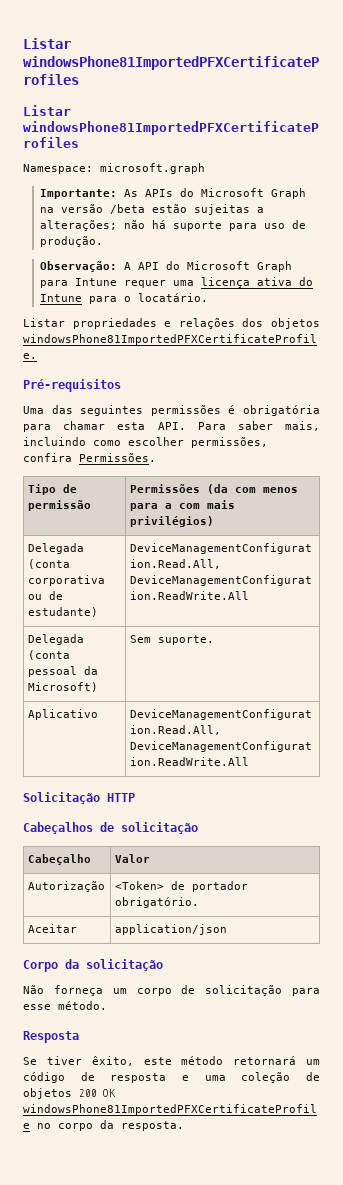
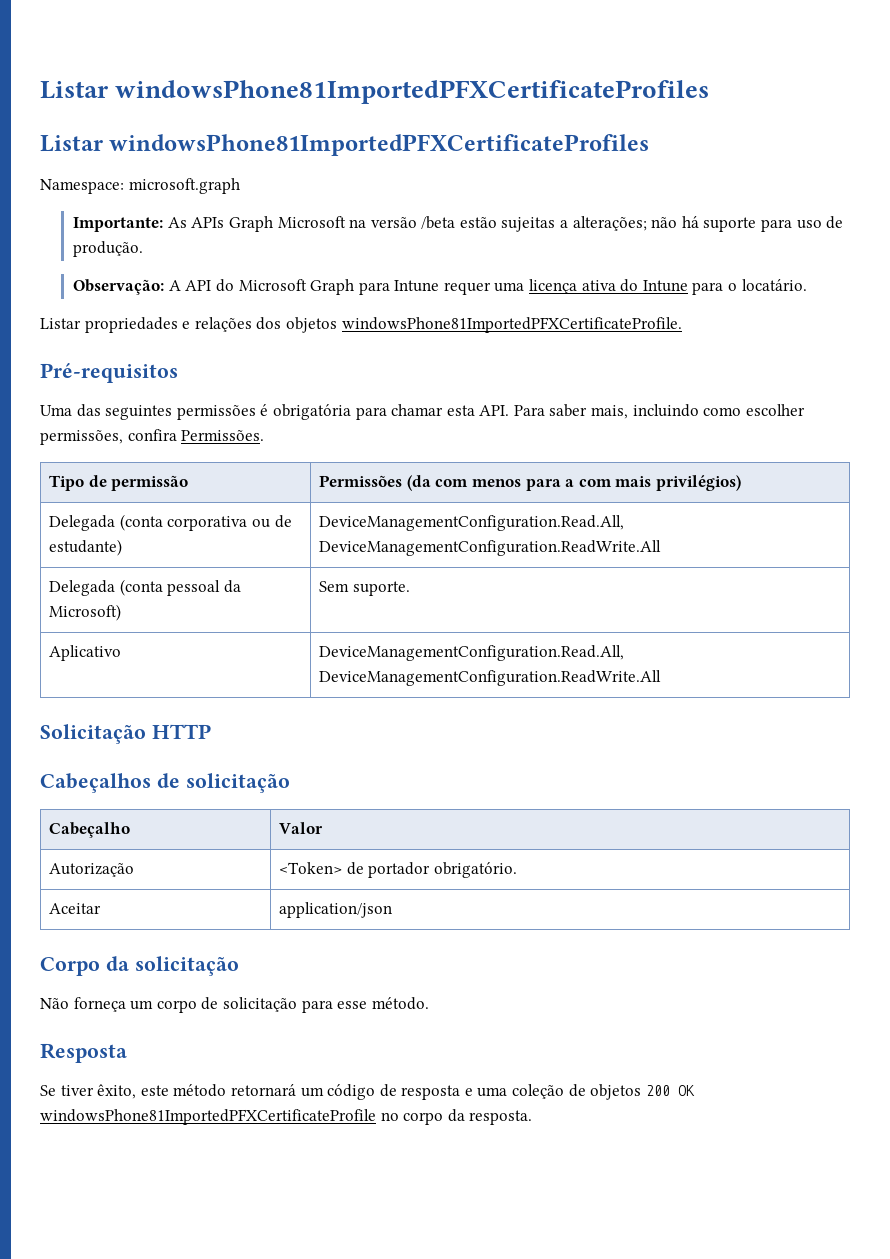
[179,188,306,199] do Microsoft Graph -> [228,216,346,232] Graph Microsoft

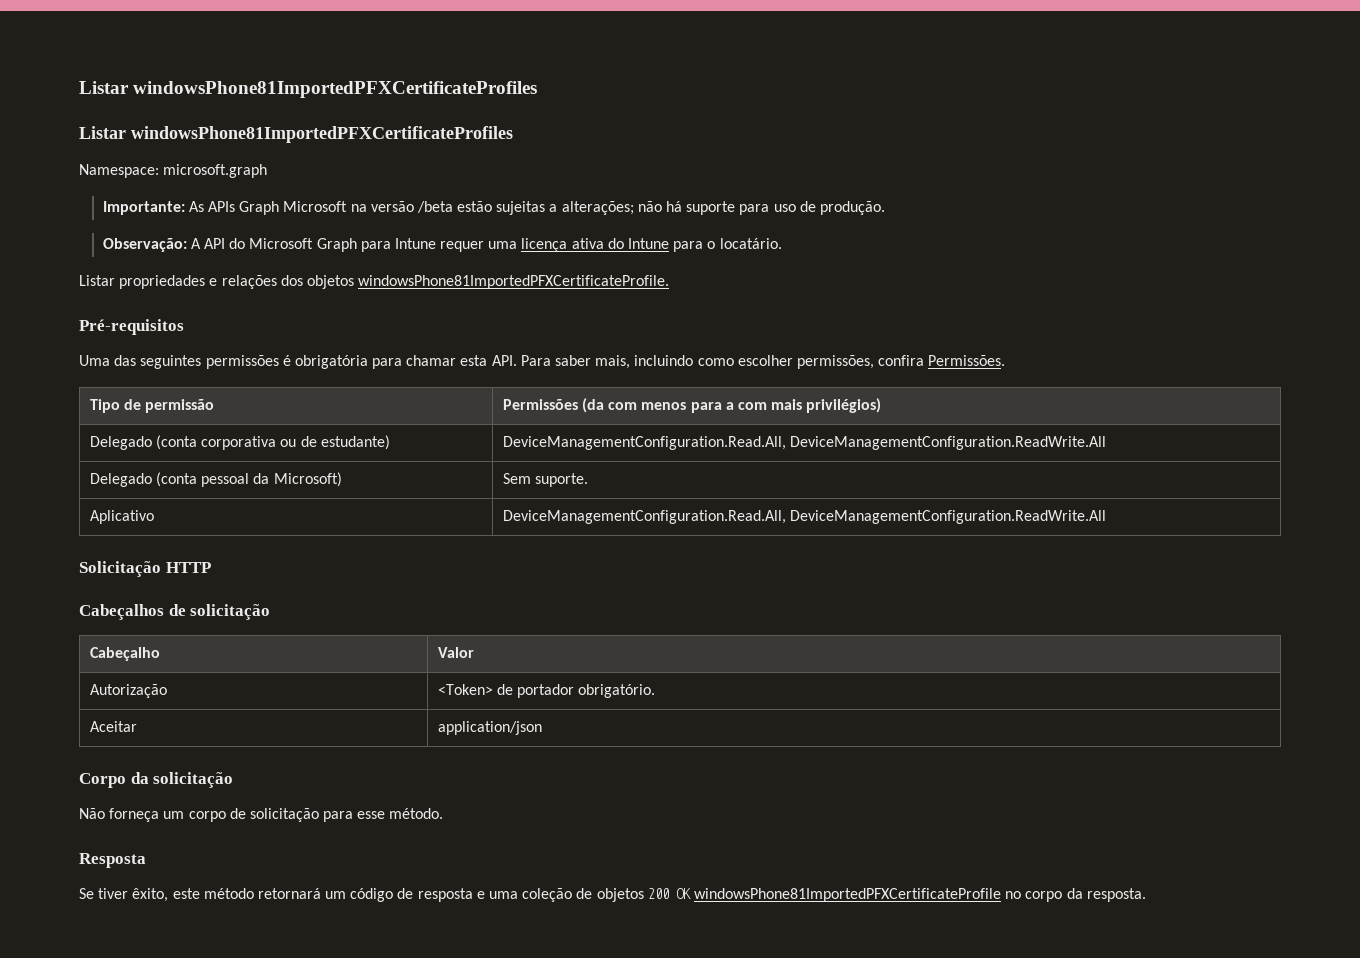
[49,515,116,531] Delegada -> [89,436,152,450] Delegado
[49,580,116,596] Delegada -> [89,473,152,487] Delegado

